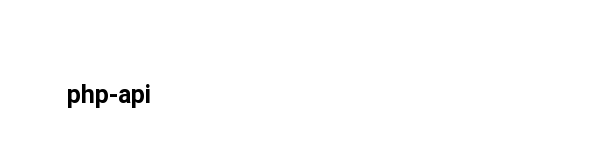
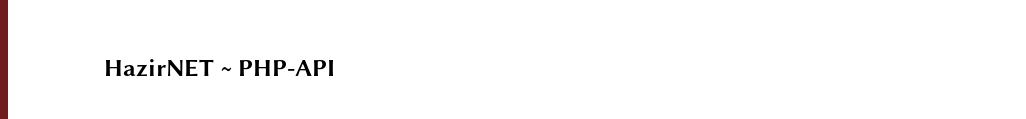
[67,84,151,108] php-api -> [104,59,336,77] HazirNET ~ PHP-API

